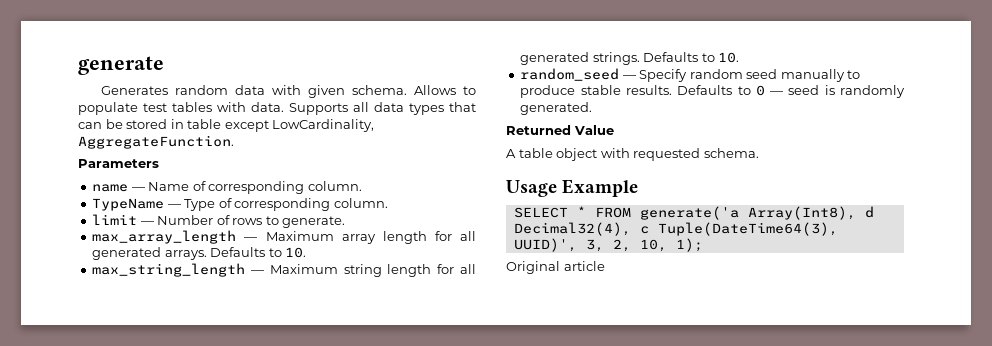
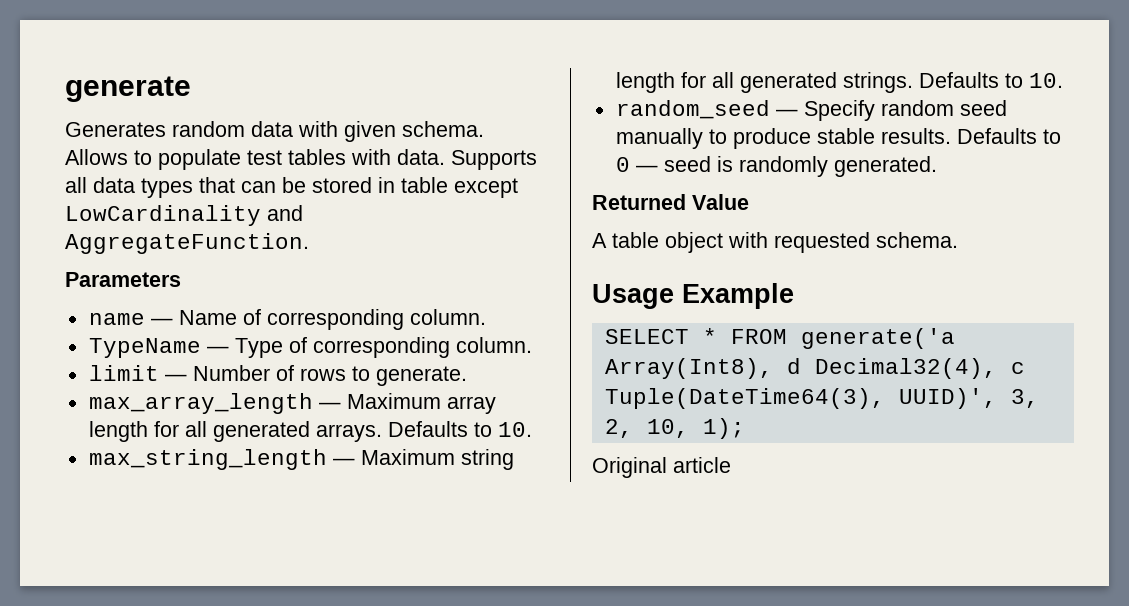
[272,119,375,132] LowCardinality, -> [65,205,303,226] LowCardinality and

